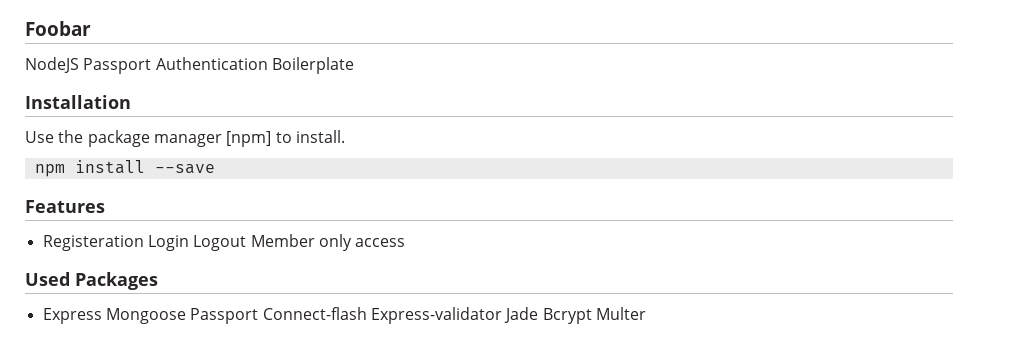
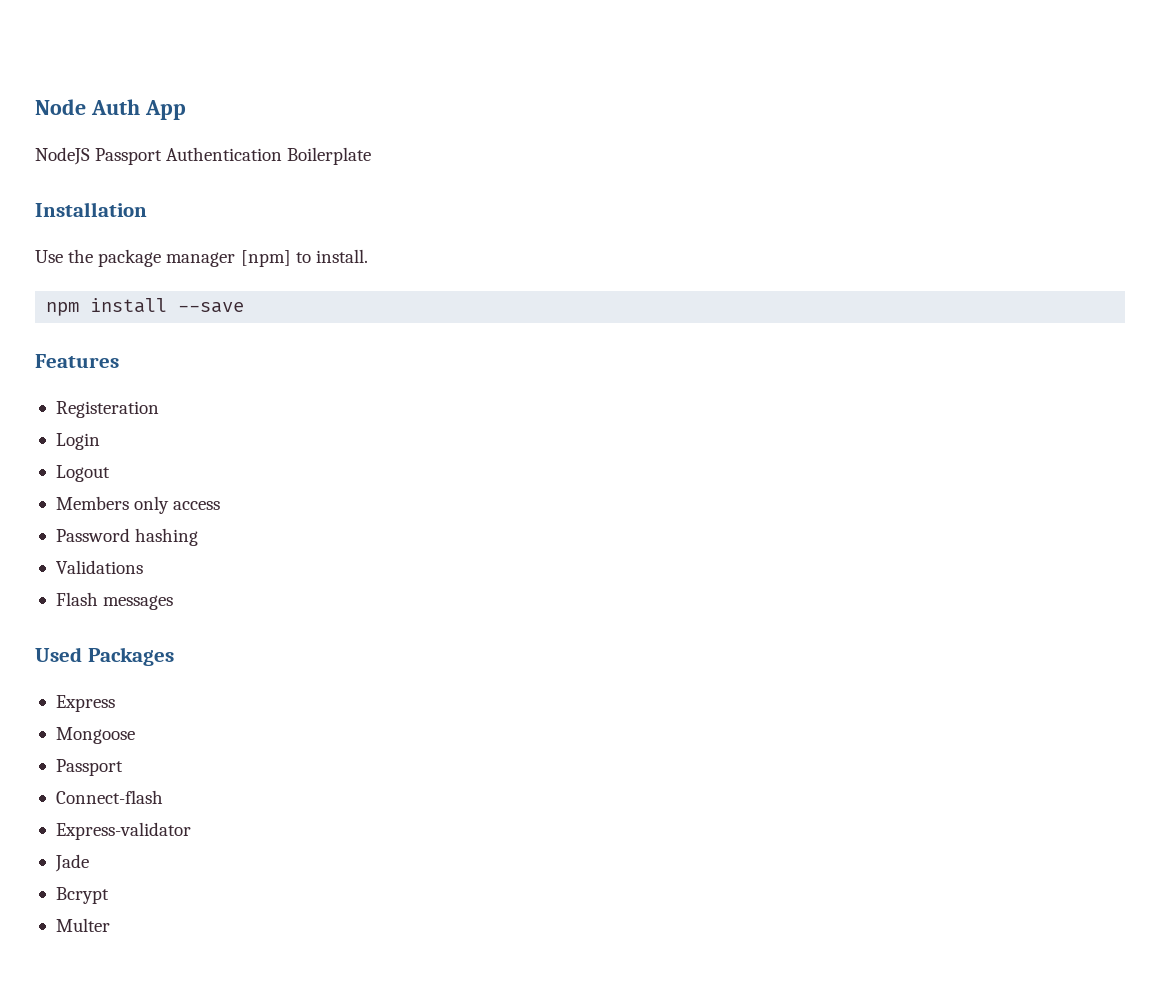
[25,21,91,36] Foobar -> [35,99,186,120] Node Auth App
(144, 243) none -> (159, 409) //
(189, 243) none -> (100, 441) //
[250,234,315,247] Member -> [55,496,129,510] // Members
(406, 242) none -> [55,528,199,546] [55,560,143,574] [55,592,174,610] // Password hashing // Validations // Flash messages
(102, 316) none -> (115, 703) //
[190,308,259,324] Passport -> [55,759,123,776] // Passport //
(367, 313) none -> (163, 797) //
(502, 315) none -> (191, 831) //
(539, 315) none -> (89, 863) //
(592, 316) none -> (109, 895) //

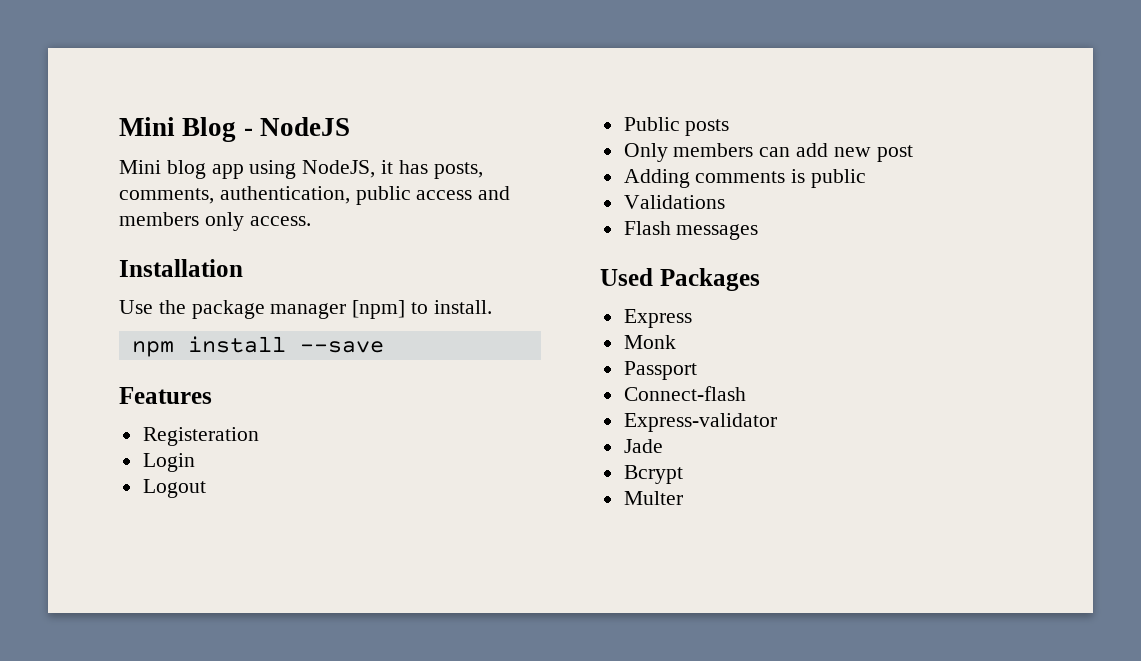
[35,99,186,120] [35,147,372,165] Node Auth App // NodeJS Passport Authentication Boilerplate -> [119,117,350,142] [119,160,483,179] [119,186,511,205] [119,212,311,231] Mini Blog - NodeJS // Mini blog app using NodeJS, it has posts, comments, authentication, public access and members only access.
[55,496,221,514] [55,528,199,546] Members only access // Password hashing -> [623,117,730,136] [623,143,913,162] [623,169,867,188] Public posts // Only members can add new post // Adding comments is public
[55,727,135,744] Mongoose -> [623,335,676,349] Monk

